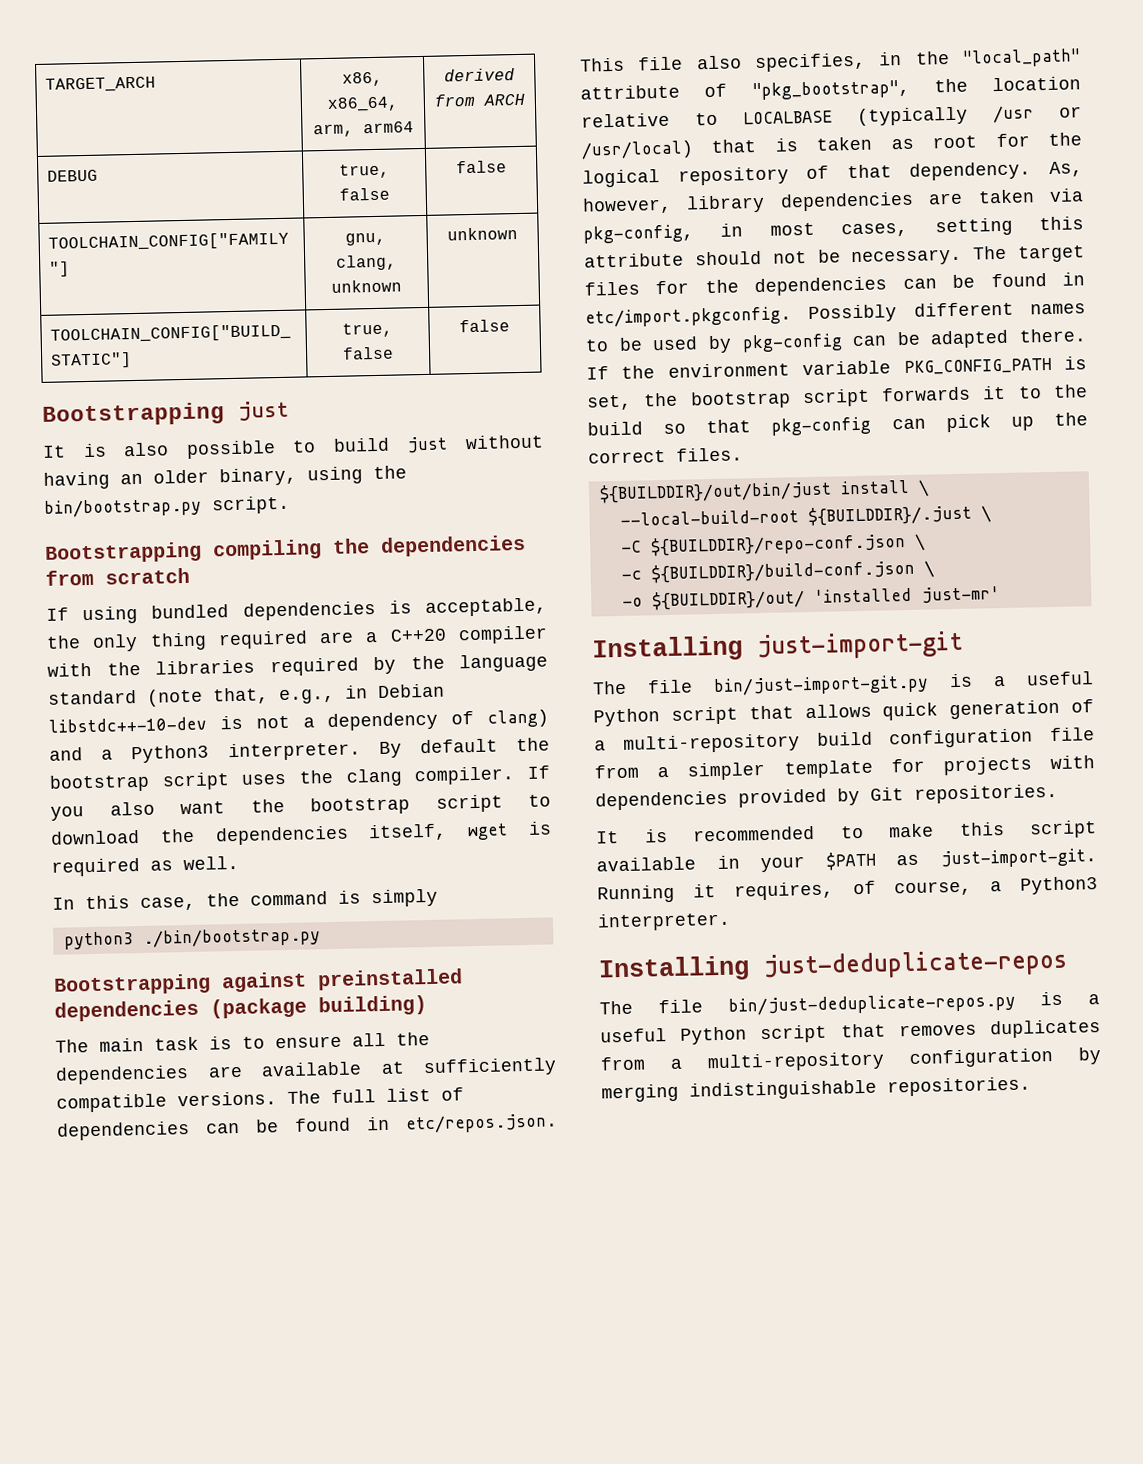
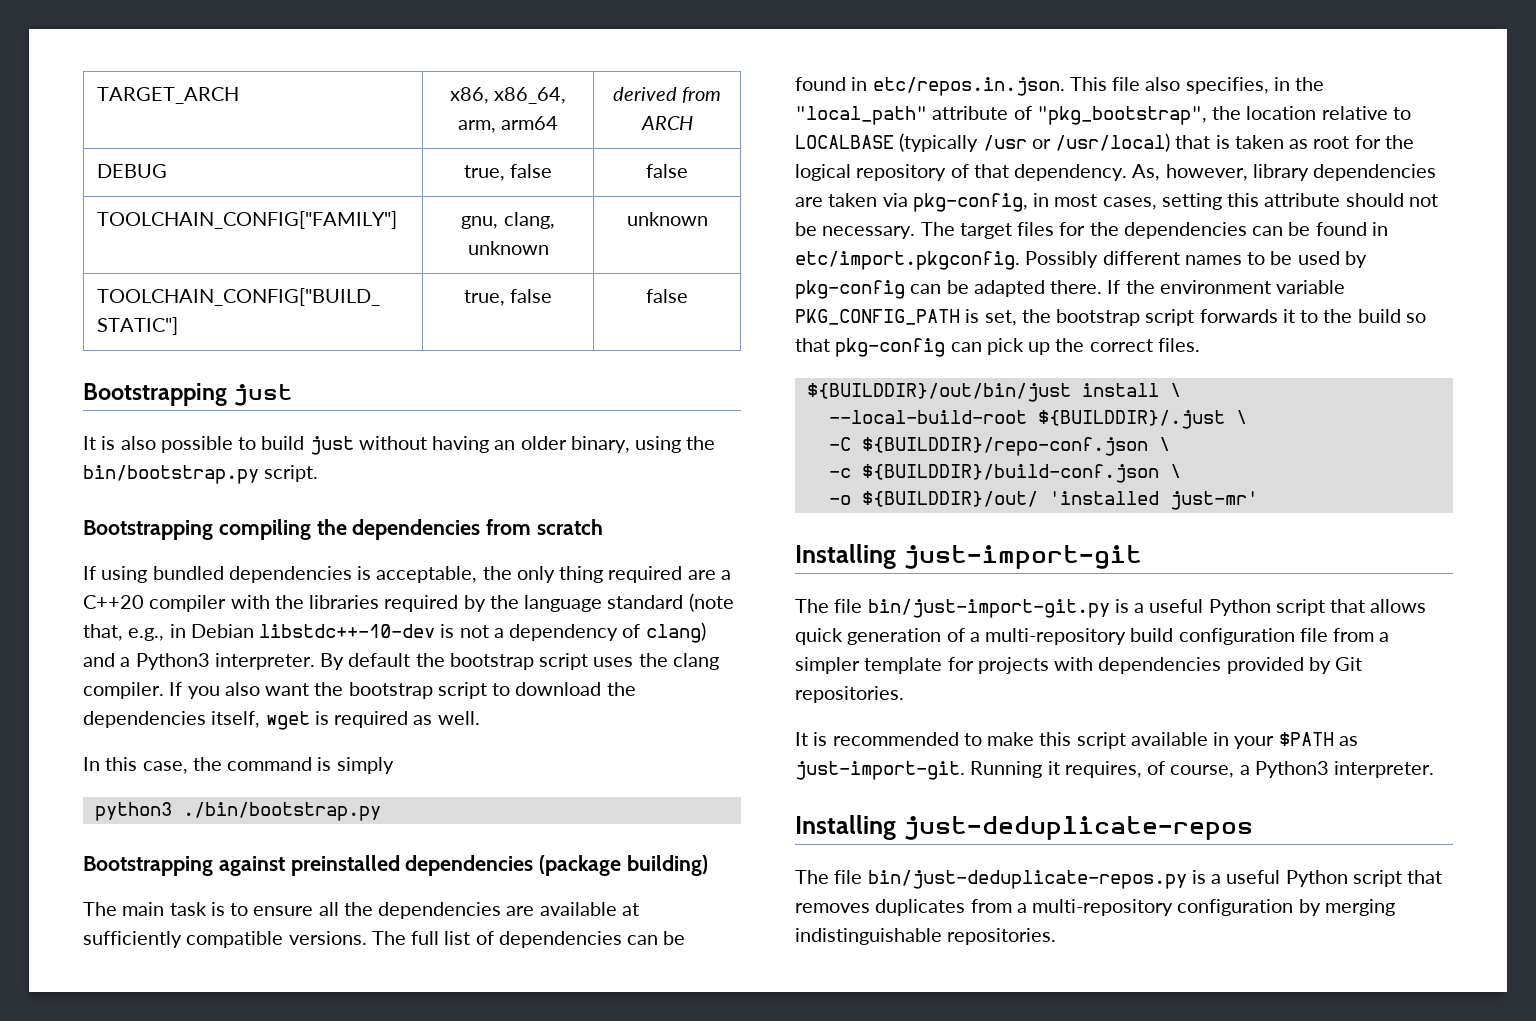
[405,1113,558,1134] etc/repos.json. -> [872,77,1065,96] etc/repos.in.json.

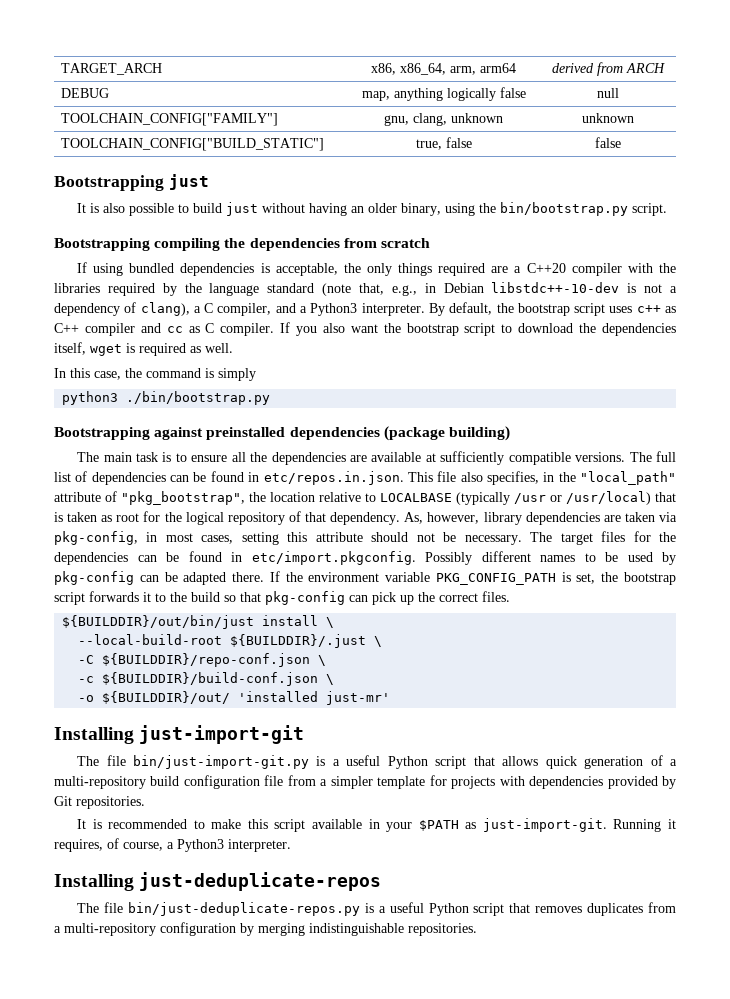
[463,164,553,181] [646,164,688,178] true, false | false -> [361,87,526,101] [596,88,619,98] map, anything logically false | null
[559,566,604,583] thing -> [398,263,433,276] things
[645,622,706,643] clang) -> [140,302,272,316] clang), a C compiler,
[348,653,411,667] default -> [449,302,493,315] default,
[638,653,719,670] the clang -> [636,305,676,313] [54,323,215,336] c++ as C++ compiler and cc as C

